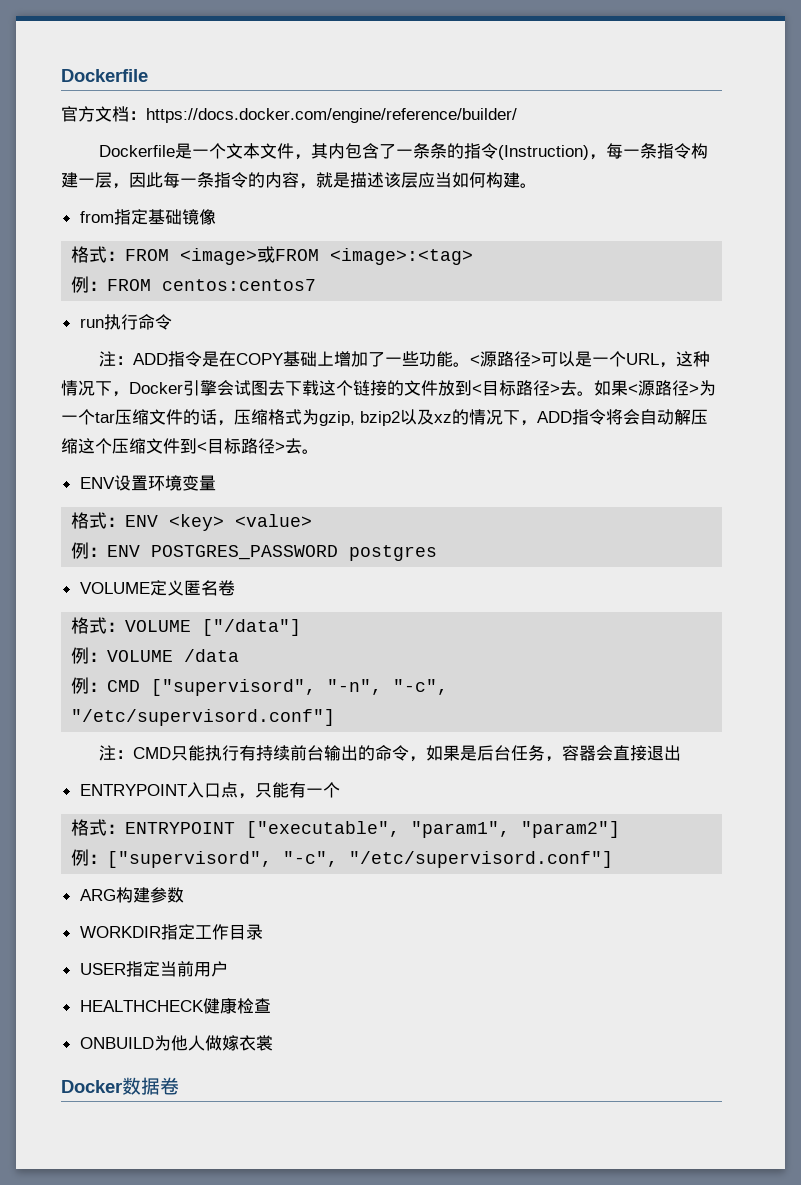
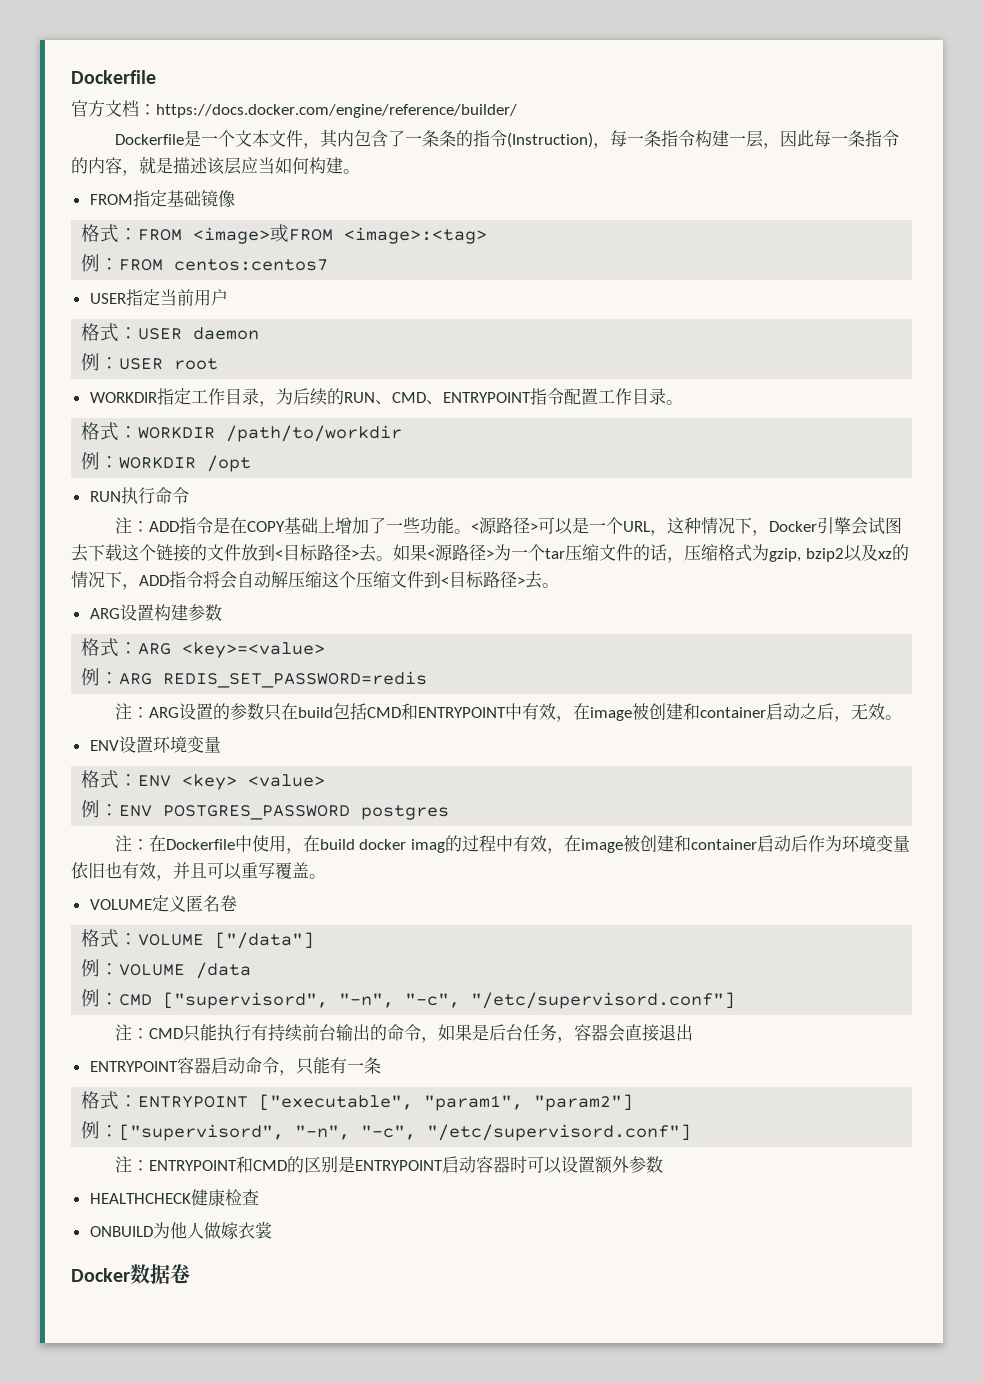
[79,211,114,223] from -> [89,194,133,205] FROM
[79,318,104,328] run -> [89,289,228,306] [81,323,260,342] [81,353,219,371] [89,388,683,407] [81,422,403,442] [81,452,252,472] [89,491,121,502] USER指定当前用户 // 格式：USER daemon // 例：USER root // WORKDIR指定工作目录，为后续的RUN、CMD、ENTRYPOINT指令配置工作目录。 // 格式：WORKDIR /path/to/workdir // 例：WORKDIR /opt // RUN
(319, 451) none -> [89,604,222,621] [81,638,326,658] [81,668,428,688] [114,703,902,722] // ARG设置构建参数 // 格式：ARG <key>=<value> // 例：ARG REDIS_SET_PASSWORD=redis // 注：ARG设置的参数只在build包括CMD和ENTRYPOINT中有效，在image被创建和container启动之后，无效。
(438, 553) none -> [114,835,910,854] [71,862,326,881] // 注：在Dockerfile中使用，在build docker imag的过程中有效，在image被创建和container启动后作为环境变量依旧也有效，并且可以重写覆盖。
[186,782,238,798] 入口点 -> [176,1057,279,1074] 容器启动命令
[322,782,340,798] 个 -> [363,1057,381,1074] 条
[283,851,614,868] [79,887,184,903] [79,924,263,940] [79,961,228,977] "-c", "/etc/supervisord.conf"] // ARG构建参数 // WORKDIR指定工作目录 // USER指定当前用户 -> [295,1124,692,1141] [114,1156,663,1174] "-n", "-c", "/etc/supervisord.conf"] // 注：ENTRYPOINT和CMD的区别是ENTRYPOINT启动容器时可以设置额外参数

